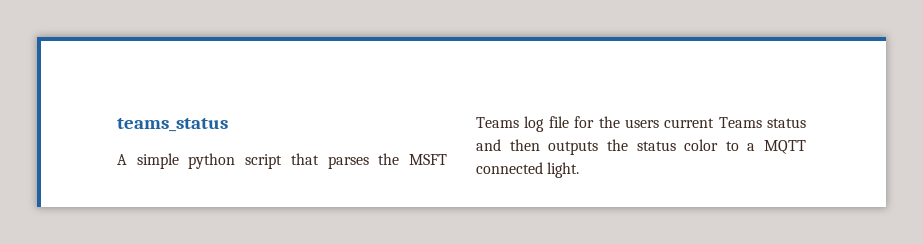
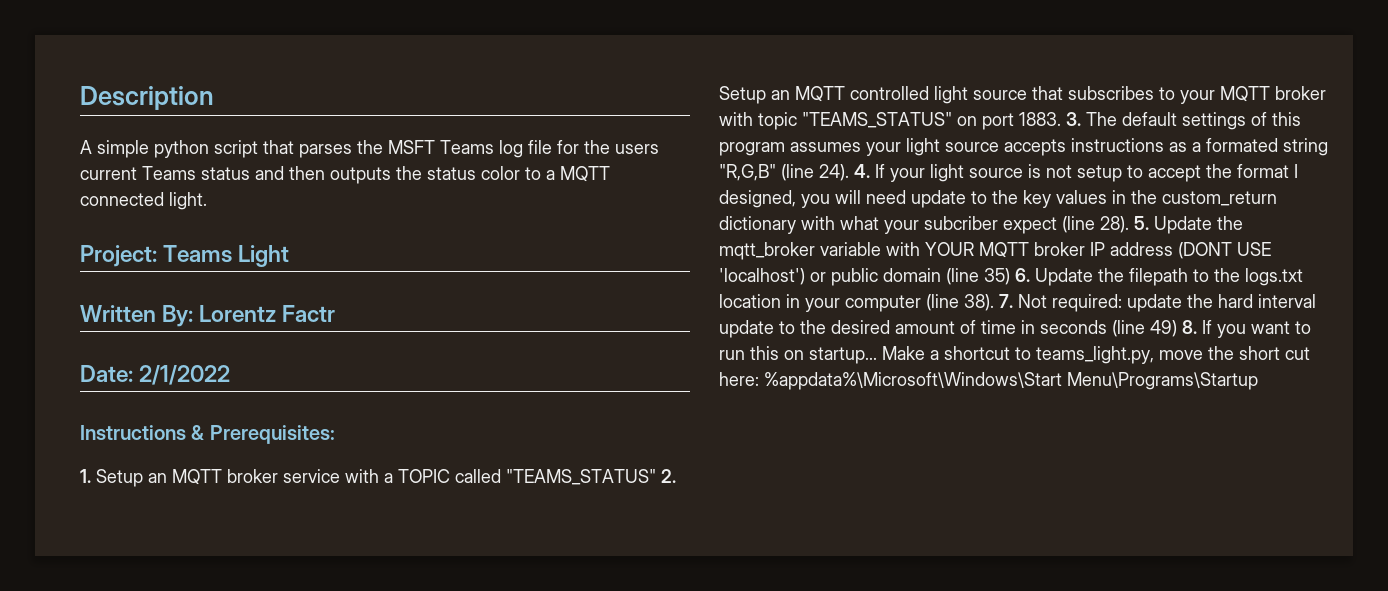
[117,118,228,132] teams_status -> [80,86,214,110] Description
(580, 170) none -> [80,245,290,267] [80,305,336,327] [80,365,231,385] [80,425,335,444] [80,469,676,487] [719,86,1326,104] [719,112,1301,130] [719,138,1328,156] [719,164,1298,182] [719,190,1277,208] [719,216,1243,234] [719,242,1271,260] [719,268,1303,286] [719,294,1316,312] [719,320,1311,338] [719,346,1310,364] [719,372,1258,390] // Project: Teams Light // Written By: Lorentz Factr // Date: 2/1/2022 // Instructions & Prerequisites: // 1. Setup an MQTT broker service with a TOPIC called "TEAMS_STATUS" 2. Setup an MQTT controlled light source that subscribes to your MQTT broker with topic "TEAMS_STATUS" on port 1883. 3. The default settings of this program assumes your light source accepts instructions as a formated string "R,G,B" (line 24). 4. If your light source is not setup to accept the format I designed, you will need update to the key values in the custom_return dictionary with what your subcriber expect (line 28). 5. Update the mqtt_broker variable with YOUR MQTT broker IP address (DONT USE 'localhost') or public domain (line 35) 6. Update the filepath to the logs.txt location in your computer (line 38). 7. Not required: update the hard interval update to the desired amount of time in seconds (line 49) 8. If you want to run this on startup... Make a shortcut to teams_light.py, move the short cut here: %appdata%\Microsoft\Windows\Start Menu\Programs\Startup

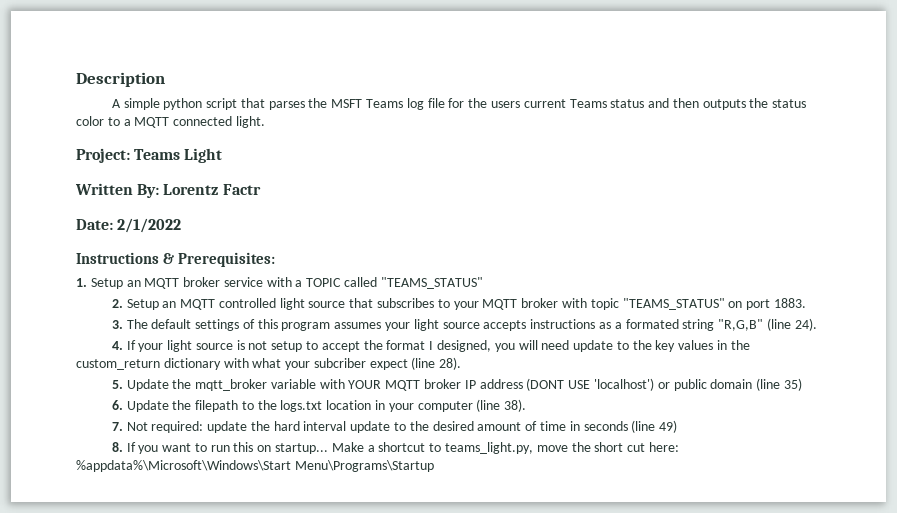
(656, 477) none -> (483, 283) //
(1061, 119) none -> (806, 303) //
(849, 172) none -> (817, 324) //
(1129, 224) none -> (462, 363) //
(1010, 276) none -> (802, 384) //
(994, 302) none -> (527, 405) //
(1177, 328) none -> (678, 426) //

